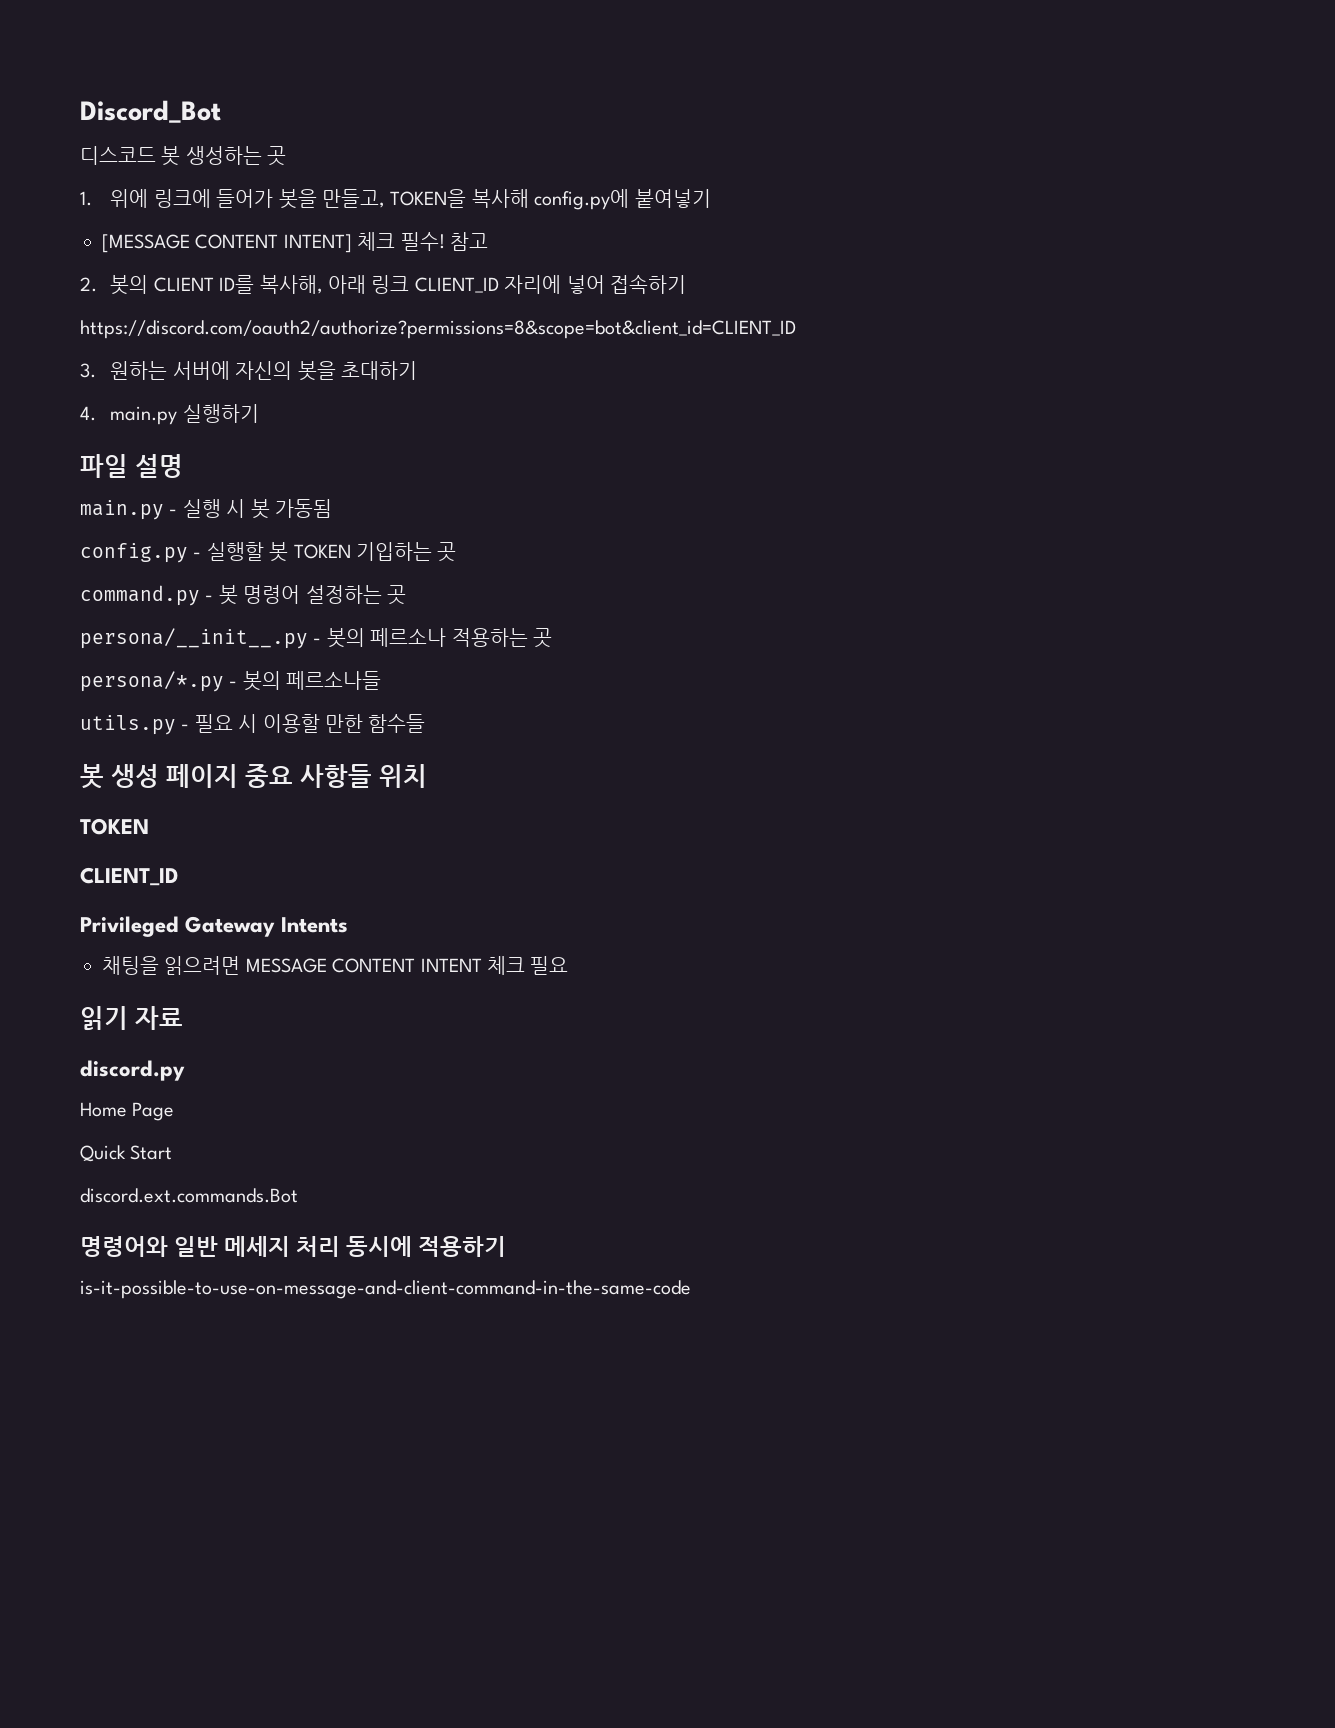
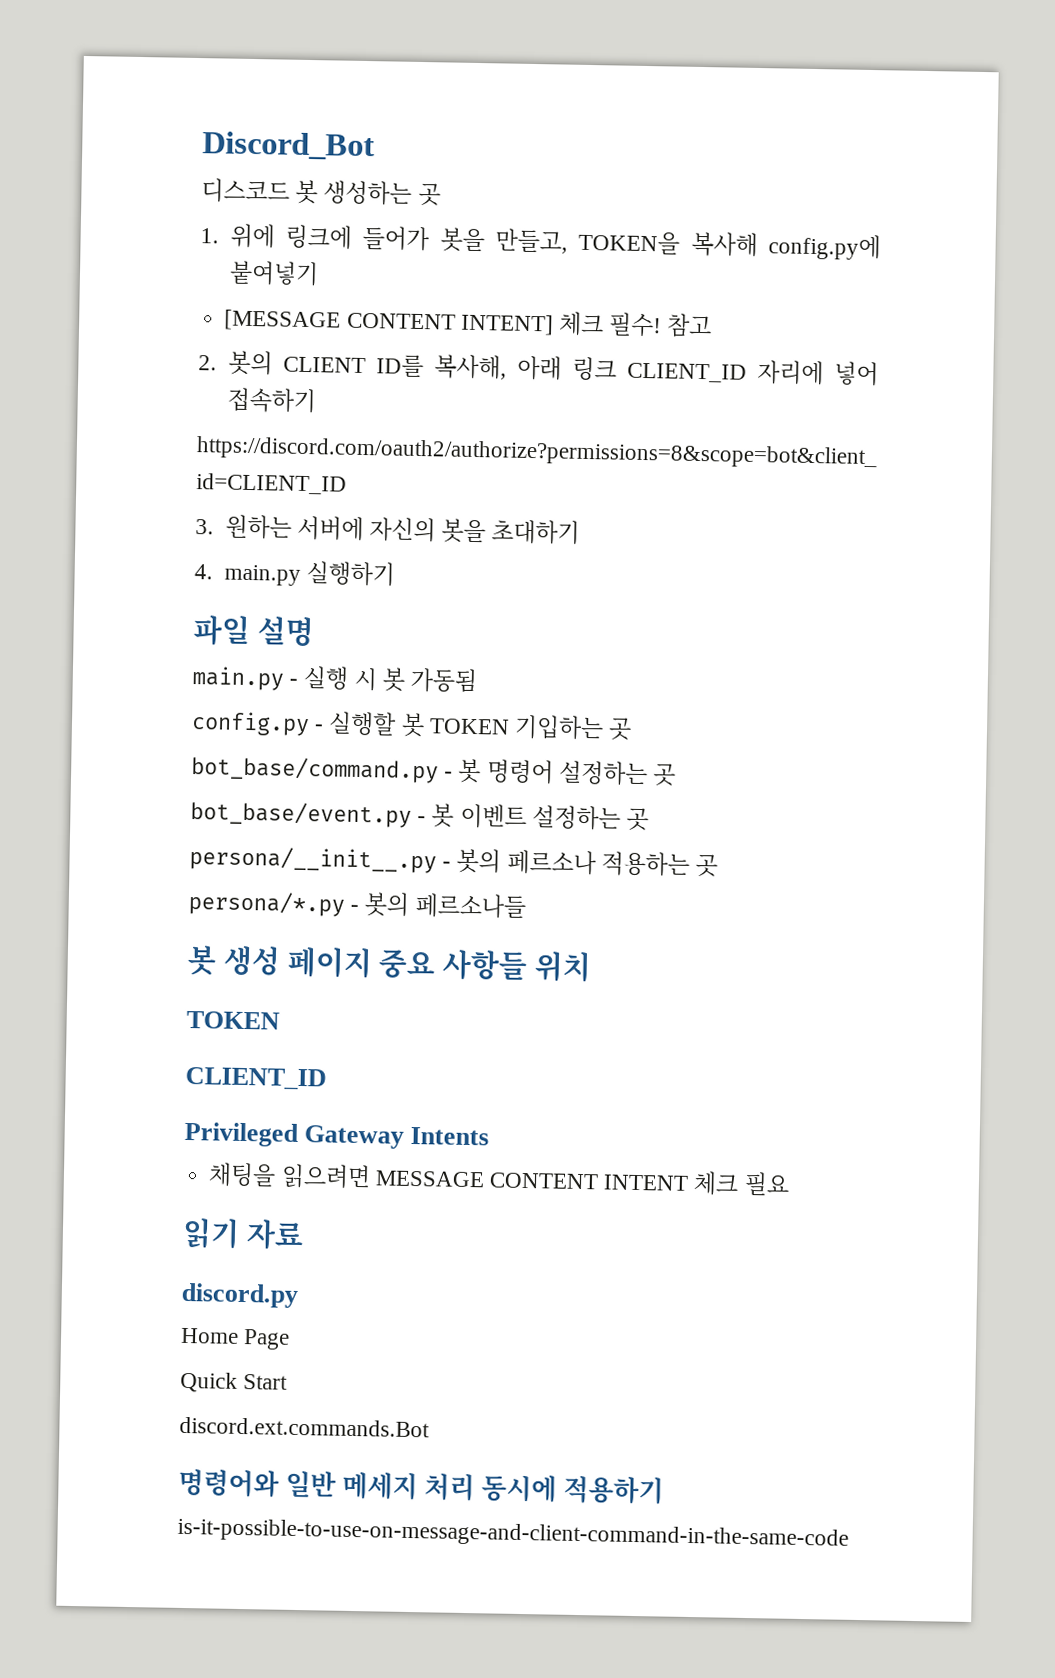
[80,585,200,606] command.py -> [191,756,439,784] bot_base/command.py
(406, 595) none -> [190,800,650,831] // bot_base/event.py - 봇 이벤트 설정하는 곳
[80,714,426,735] // utils.py - 필요 시 이용할 만한 함수들 -> (527, 906) none

